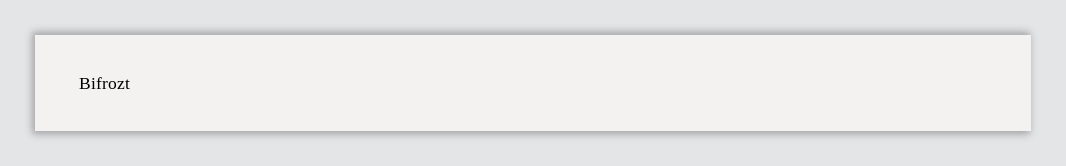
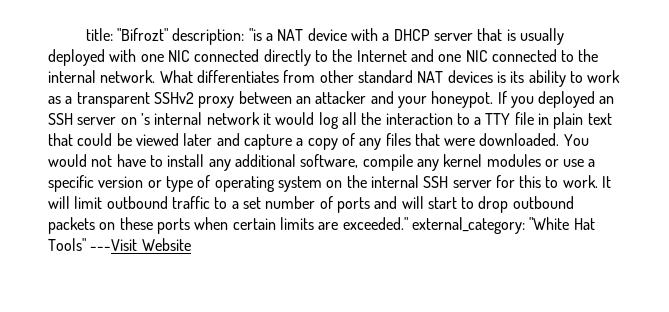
[79,77,130,89] Bifrozt -> [85,28,564,45] [48,49,599,66] [48,70,621,87] [48,91,615,108] [48,112,612,129] [48,133,589,150] [48,154,596,171] [48,175,612,192] [48,196,574,213] [48,217,595,234] [48,238,191,251] title: "Bifrozt" description: "is a NAT device with a DHCP server that is usually deployed with one NIC connected directly to the Internet and one NIC connected to the internal network. What differentiates from other standard NAT devices is its ability to work as a transparent SSHv2 proxy between an attacker and your honeypot. If you deployed an SSH server on ’s internal network it would log all the interaction to a TTY file in plain text that could be viewed later and capture a copy of any files that were downloaded. You would not have to install any additional software, compile any kernel modules or use a specific version or type of operating system on the internal SSH server for this to work. It will limit outbound traffic to a set number of ports and will start to drop outbound packets on these ports when certain limits are exceeded." external_category: "White Hat Tools" ---Visit Website

